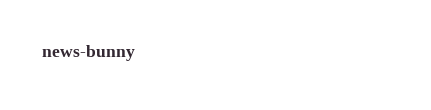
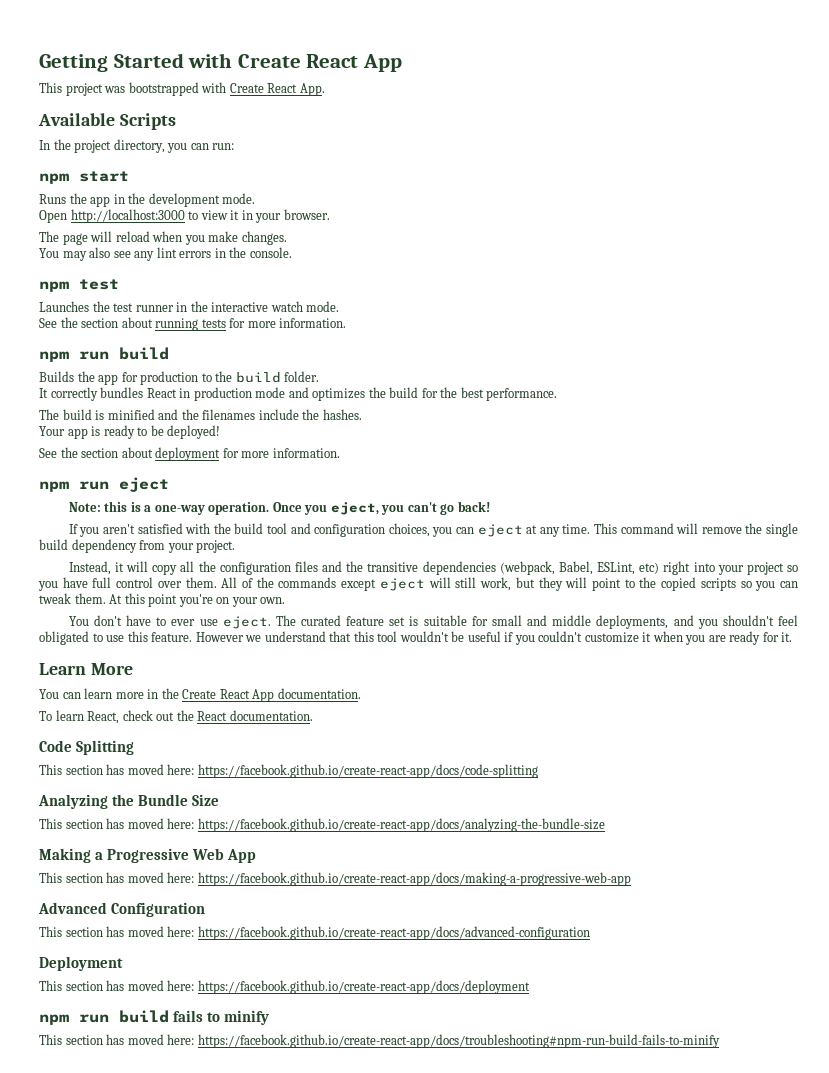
[42,45,135,61] news-bunny -> [39,53,402,72] [39,82,325,96] [38,113,176,130] [39,139,235,153] [39,171,129,184] [39,193,256,207] [39,209,330,223] [39,231,287,245] [39,247,292,261] [39,279,119,292] [39,301,340,312] [39,317,347,331] [39,347,169,362] [39,371,320,385] [39,387,558,401] [39,409,362,420] [39,425,221,439] [39,447,340,461] [39,477,169,492] [68,501,490,515] [68,523,798,537] [39,539,236,553] [68,561,798,575] [38,577,799,591] [39,593,286,607] [68,615,799,629] [39,631,793,645] [39,663,133,675] [39,688,361,702] [39,710,313,724] [39,740,135,755] [39,764,538,778] [38,794,220,809] [39,818,605,832] [39,848,257,863] [39,872,631,886] [38,902,206,917] [39,926,590,940] [39,956,123,971] [39,980,530,994] [39,1010,270,1025] [39,1034,720,1048] Getting Started with Create React App // This project was bootstrapped with Create React App. // Available Scripts // In the project directory, you can run: // npm start // Runs the app in the development mode. // Open http://localhost:3000 to view it in your browser. // The page will reload when you make changes. // You may also see any lint errors in the console. // npm test // Launches the test runner in the interactive watch mode. // See the section about running tests for more information. // npm run build // Builds the app for production to the build folder. // It correctly bundles React in production mode and optimizes the build for the best performance. // The build is minified and the filenames include the hashes. // Your app is ready to be deployed! // See the section about deployment for more information. // npm run eject // Note: this is a one-way operation. Once you eject, you can't go back! // If you aren't satisfied with the build tool and configuration choices, you can eject at any time. This command will remove the single build dependency from your project. // Instead, it will copy all the configuration files and the transitive dependencies (webpack, Babel, ESLint, etc) right into your project so you have full control over them. All of the commands except eject will still work, but they will point to the copied scripts so you can tweak them. At this point you're on your own. // You don't have to ever use eject. The curated feature set is suitable for small and middle deployments, and you shouldn't feel obligated to use this feature. However we understand that this tool wouldn't be useful if you couldn't customize it when you are ready for it. // Learn More // You can learn more in the Create React App documentation. // To learn React, check out the React documentation. // Code Splitting // This section has moved here: https://facebook.github.io/create-react-app/docs/code-splitting // Analyzing the Bundle Size // This section has moved here: https://facebook.github.io/create-react-app/docs/analyzing-the-bundle-size // Making a Progressive Web App // This section has moved here: https://facebook.github.io/create-react-app/docs/making-a-progressive-web-app // Advanced Configuration // This section has moved here: https://facebook.github.io/create-react-app/docs/advanced-configuration // Deployment // This section has moved here: https://facebook.github.io/create-react-app/docs/deployment // npm run build fails to minify // This section has moved here: https://facebook.github.io/create-react-app/docs/troubleshooting#npm-run-build-fails-to-minify

